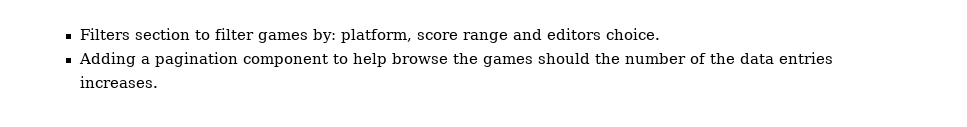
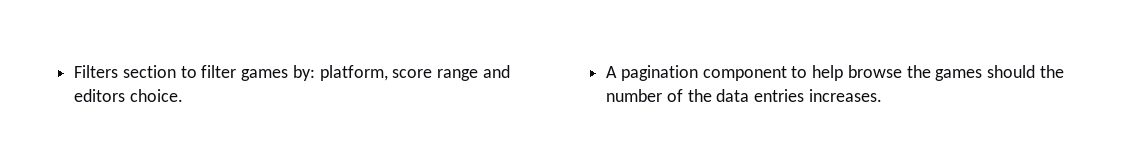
[78,52,150,67] Adding a -> [606,66,618,78] A

